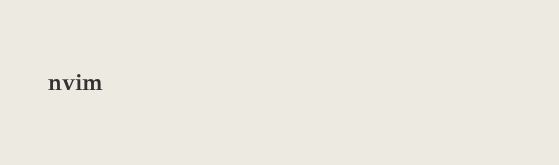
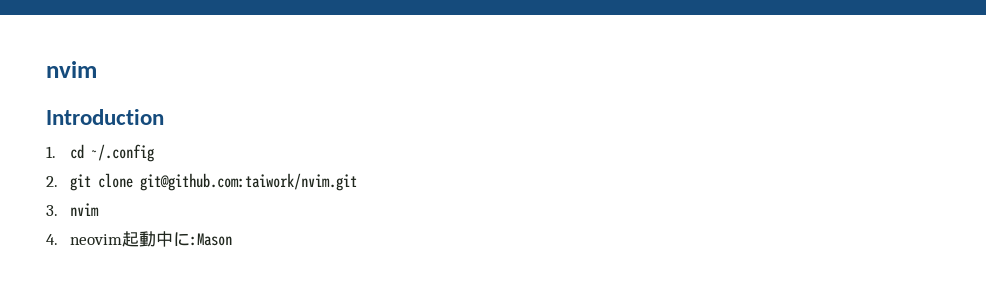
[48,74,103,90] nvim -> [46,61,97,78] [46,109,164,125] [46,144,154,162] [46,173,357,191] [46,203,99,216] [46,231,232,247] nvim // Introduction // 1. cd ~/.config // 2. git clone git@github.com:taiwork/nvim.git // 3. nvim // 4. neovim起動中に:Mason

